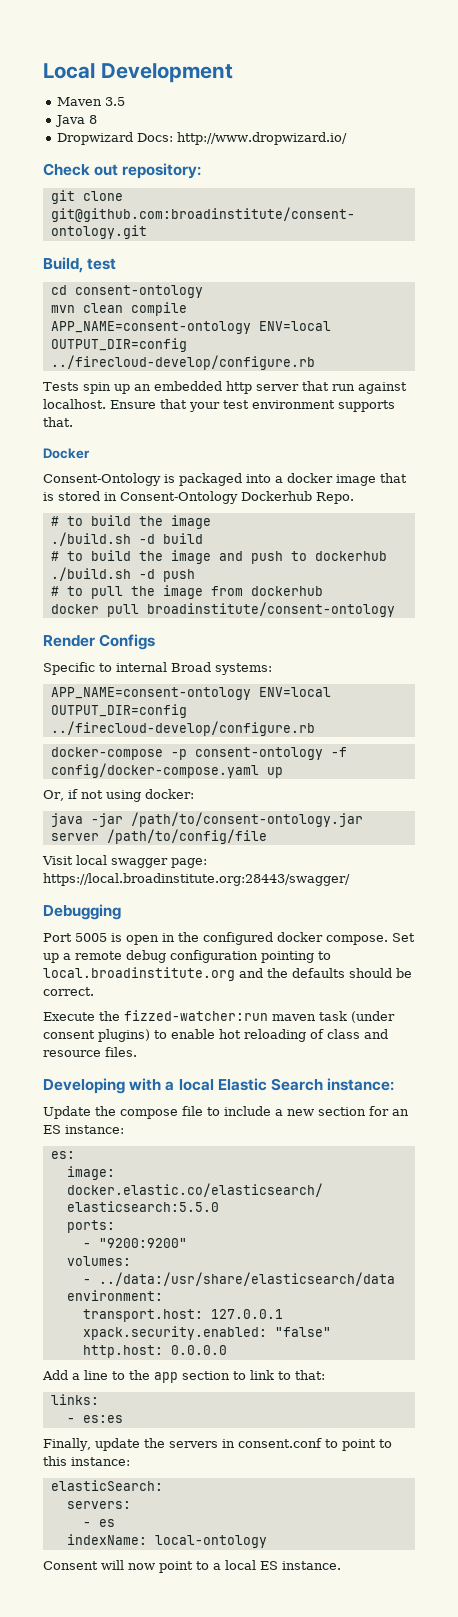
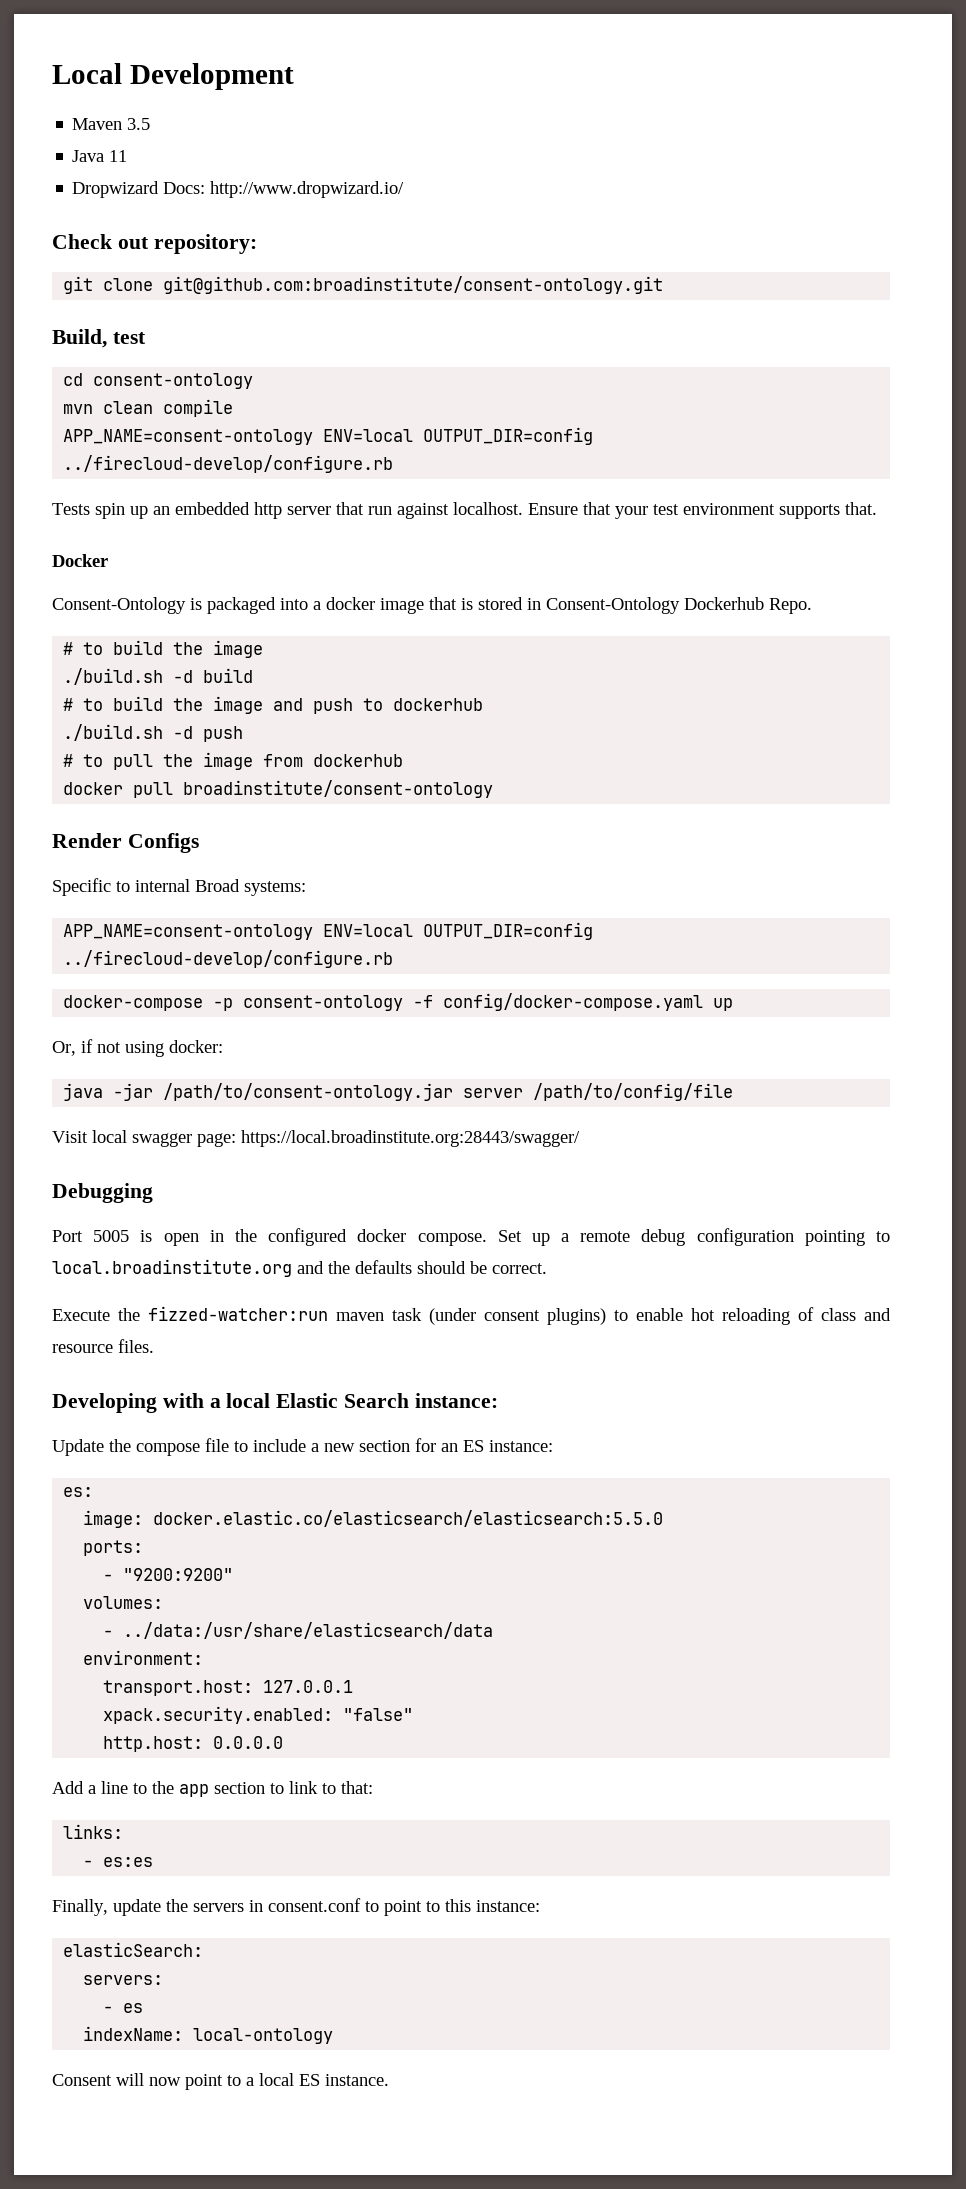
[89,115,98,124] 8 -> [109,150,128,162] 11

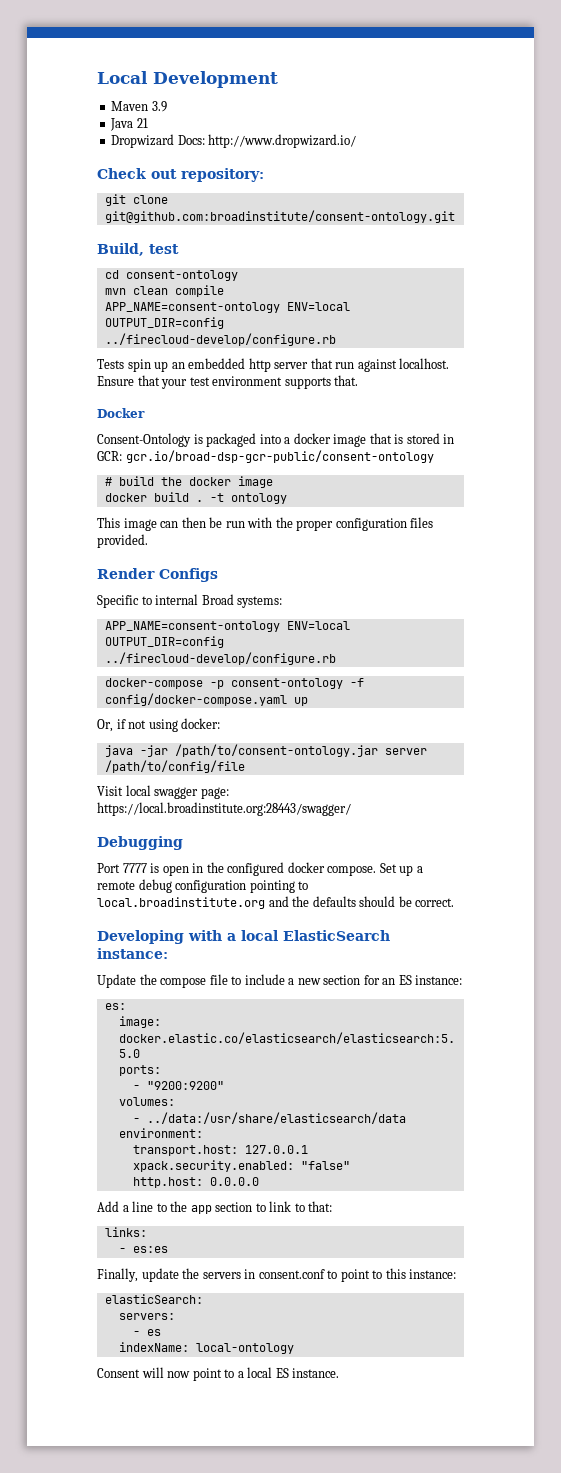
[127,118,151,130] 3.5 -> [151,101,167,112] 3.9
[109,150,128,162] 11 -> [136,118,148,128] 21
[546,597,812,614] [63,640,204,655] Consent-Ontology Dockerhub Repo. // # to build the -> [97,450,434,463] [104,476,231,486] GCR: gcr.io/broad-dsp-gcr-public/consent-ontology // # build the docker
[63,668,254,685] [63,696,484,714] [63,724,244,742] [63,752,404,770] [63,780,494,798] ./build.sh -d build // # to build the image and push to dockerhub // ./build.sh -d push // # to pull the image from dockerhub // docker pull broadinstitute/consent-ontology -> [104,492,287,504] [97,517,434,531] [97,534,148,548] docker build . -t ontology // This image can then be run with the proper configuration files provided.
[93,1230,130,1242] 5005 -> [122,863,147,873] 7777
[52,1306,891,1325] [52,1339,154,1353] // Execute the fizzed-watcher:run maven task (under consent plugins) to enable hot reloading of class and resource files. -> (455, 902) none
[276,1393,410,1408] Elastic Search -> [283,930,390,941] ElasticSearch

